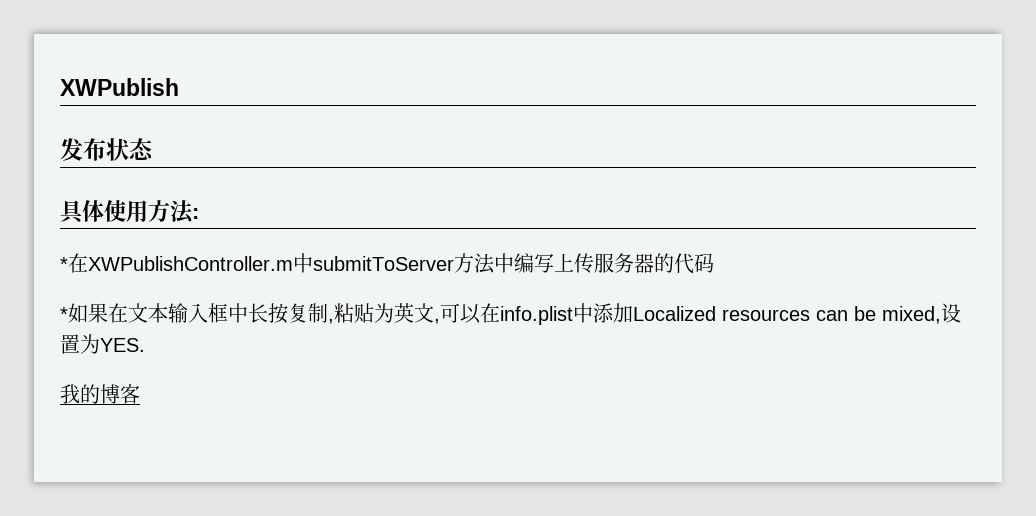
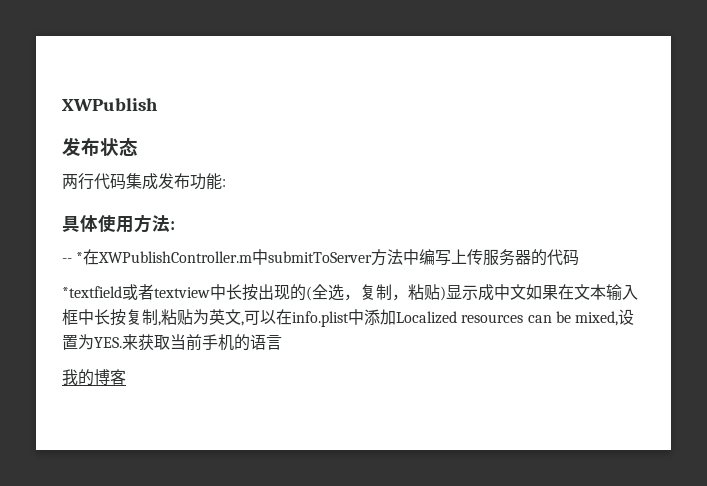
(154, 149) none -> [62,173,226,190] // 两行代码集成发布功能:
(199, 213) none -> [62,258,72,263] --
[60,307,68,321] * -> [62,284,526,301] *textfield或者textview中长按出现的(全选，复制，粘贴)显示成中文
(145, 345) none -> [122,334,282,351] 来获取当前手机的语言

